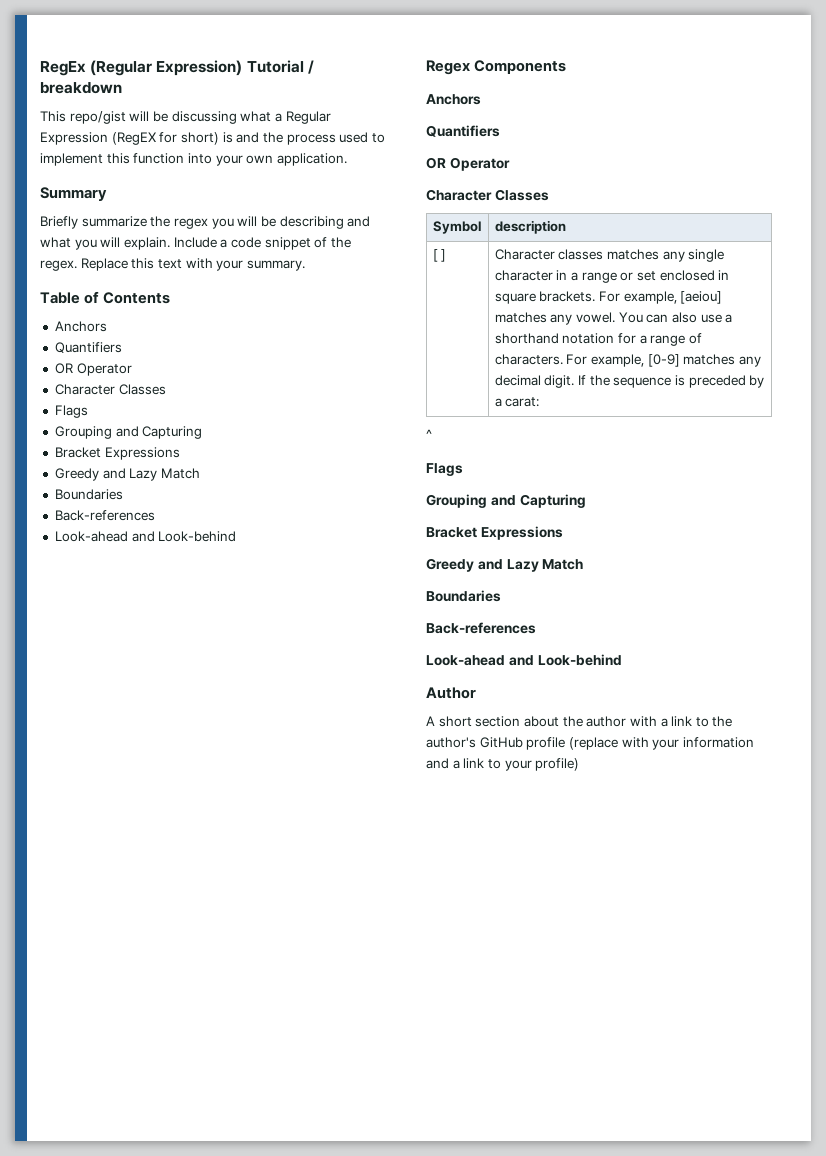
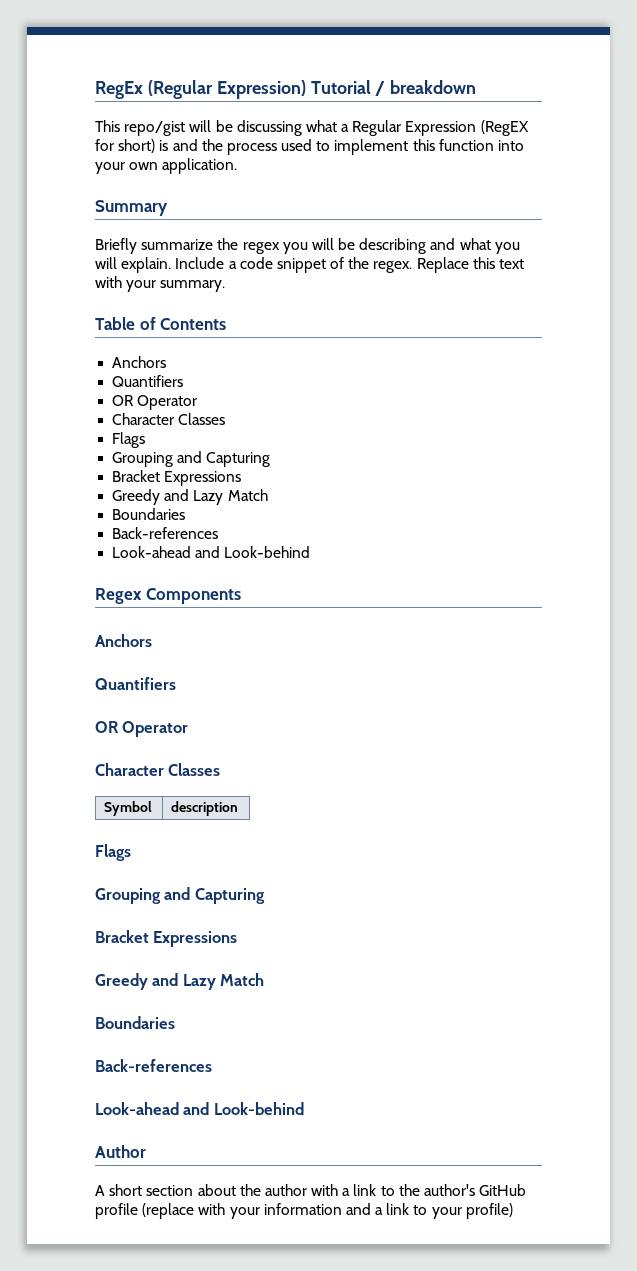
[432,249,447,262] [494,249,725,262] [494,270,730,283] [494,291,723,304] [494,312,733,325] [494,333,703,346] [494,354,762,367] [494,375,765,388] [494,397,540,407] [426,429,432,439] // [ ] | Character classes matches any single character in a range or set enclosed in square brackets. For example, [aeiou] matches any vowel. You can also use a shorthand notation for a range of characters. For example, [0-9] matches any decimal digit. If the sequence is preceded by a carat: // ^ -> (239, 808) none

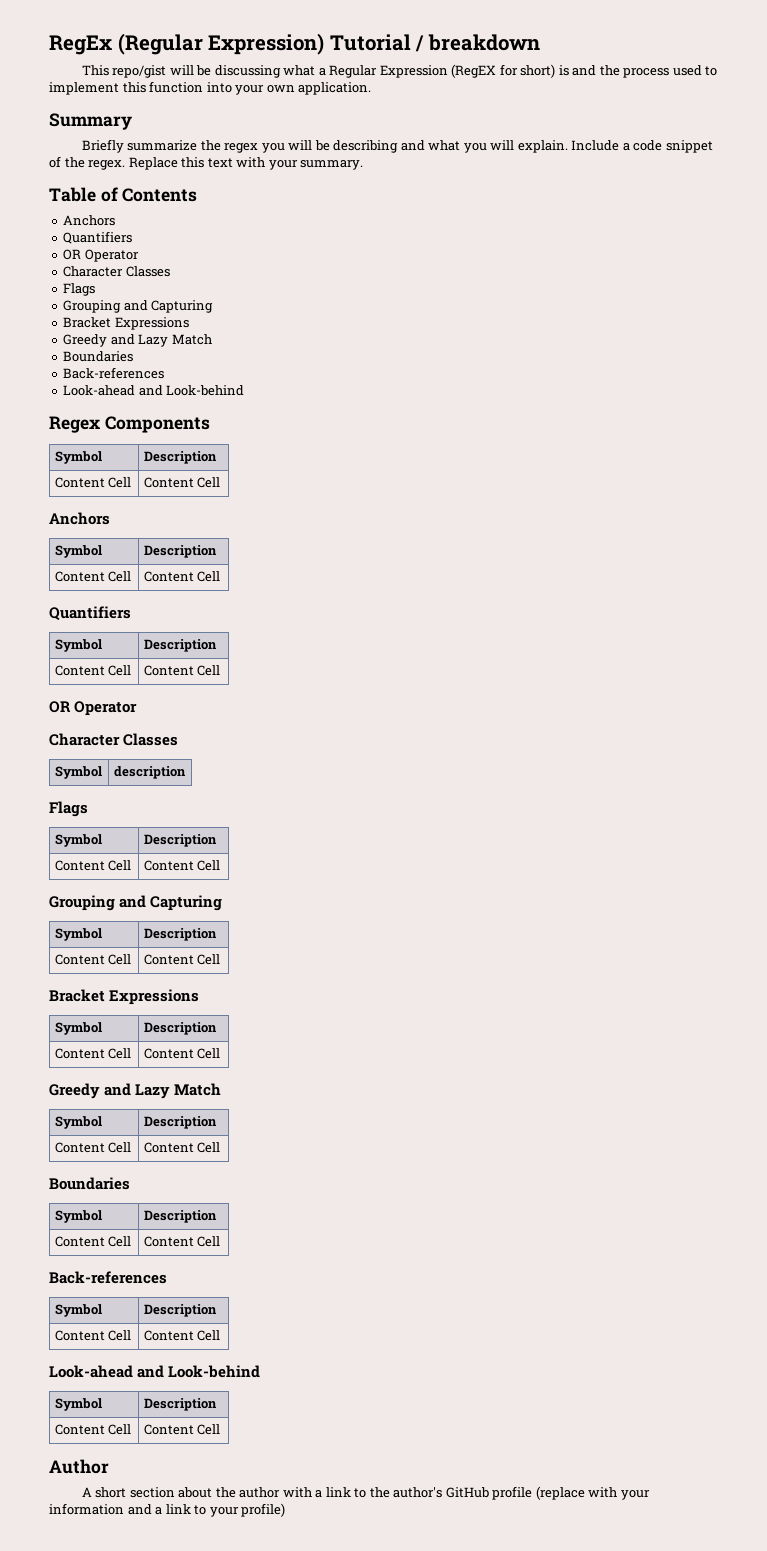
[95,634,152,647] [95,677,176,690] // Anchors // Quantifiers -> [54,451,102,464] [143,451,217,464] [54,477,132,488] [143,477,221,488] [49,512,110,525] [54,545,102,558] [143,545,217,558] [54,571,132,582] [143,571,221,582] [49,606,131,621] [54,639,102,652] [143,639,217,652] [54,665,132,676] [143,665,221,676] // Symbol | Description // Content Cell | Content Cell // Anchors // Symbol | Description // Content Cell | Content Cell // Quantifiers // Symbol | Description // Content Cell | Content Cell
[95,887,265,904] [95,930,238,947] [95,973,265,990] [95,1016,175,1029] [95,1059,212,1072] [95,1102,304,1115] // Grouping and Capturing // Bracket Expressions // Greedy and Lazy Match // Boundaries // Back-references // Look-ahead and Look-behind -> [54,834,102,847] [143,834,217,847] [54,860,132,871] [143,860,221,871] [49,895,223,911] [54,928,102,941] [143,928,217,941] [54,954,132,965] [143,954,221,965] [49,989,200,1005] [54,1022,102,1035] [143,1022,217,1035] [54,1048,132,1059] [143,1048,221,1059] [49,1083,222,1099] [54,1116,102,1129] [143,1116,217,1129] [54,1142,132,1153] [143,1142,221,1153] [49,1177,130,1190] [54,1210,102,1223] [143,1210,217,1223] [54,1236,132,1247] [143,1236,221,1247] [49,1271,167,1284] [54,1304,102,1317] [143,1304,217,1317] [54,1330,132,1341] [143,1330,221,1341] [49,1365,261,1378] [54,1398,102,1411] [143,1398,217,1411] [54,1424,132,1435] [143,1424,221,1435] // Symbol | Description // Content Cell | Content Cell // Grouping and Capturing // Symbol | Description // Content Cell | Content Cell // Bracket Expressions // Symbol | Description // Content Cell | Content Cell // Greedy and Lazy Match // Symbol | Description // Content Cell | Content Cell // Boundaries // Symbol | Description // Content Cell | Content Cell // Back-references // Symbol | Description // Content Cell | Content Cell // Look-ahead and Look-behind // Symbol | Description // Content Cell | Content Cell

